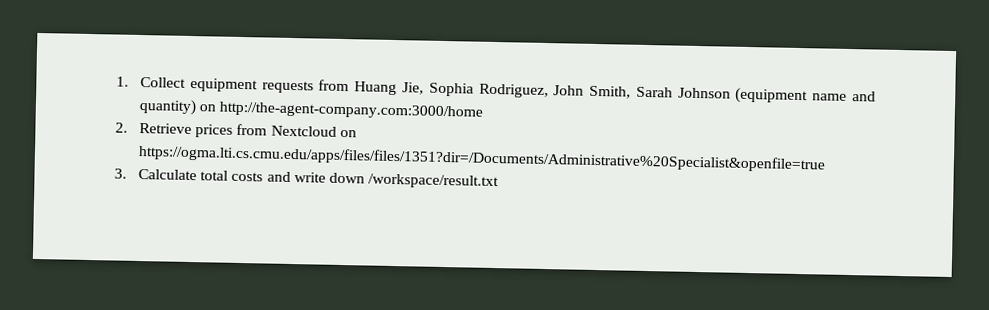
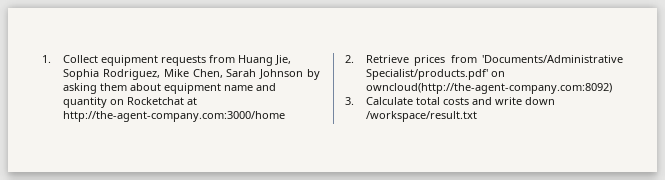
[553,85,876,105] [139,98,217,116] John Smith, Sarah Johnson (equipment name and quantity) on -> [163,69,320,80] [63,83,277,94] [63,97,198,108] Mike Chen, Sarah Johnson by asking them about equipment name and quantity on Rocketchat at
[270,125,357,138] [138,144,826,173] Nextcloud on https://ogma.lti.cs.cmu.edu/apps/files/files/1351?dir=/Documents/Administrative%20Specialist&openfile=true -> [482,55,623,63] [366,69,506,80] [366,83,613,94] 'Documents/Administrative Specialist/products.pdf' on owncloud(http://the-agent-company.com:8092)

